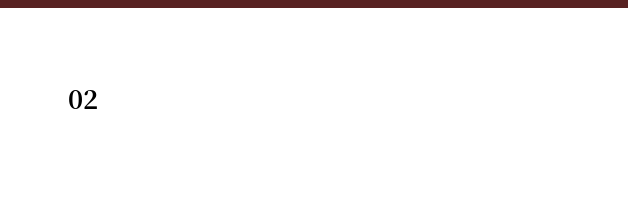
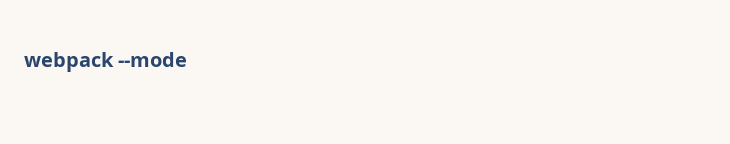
[68,90,98,109] 02 -> [24,52,188,72] webpack --mode

